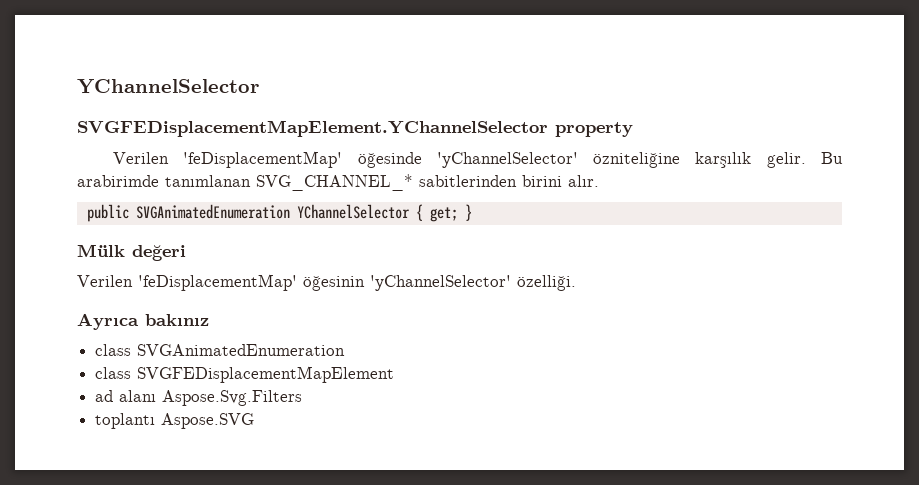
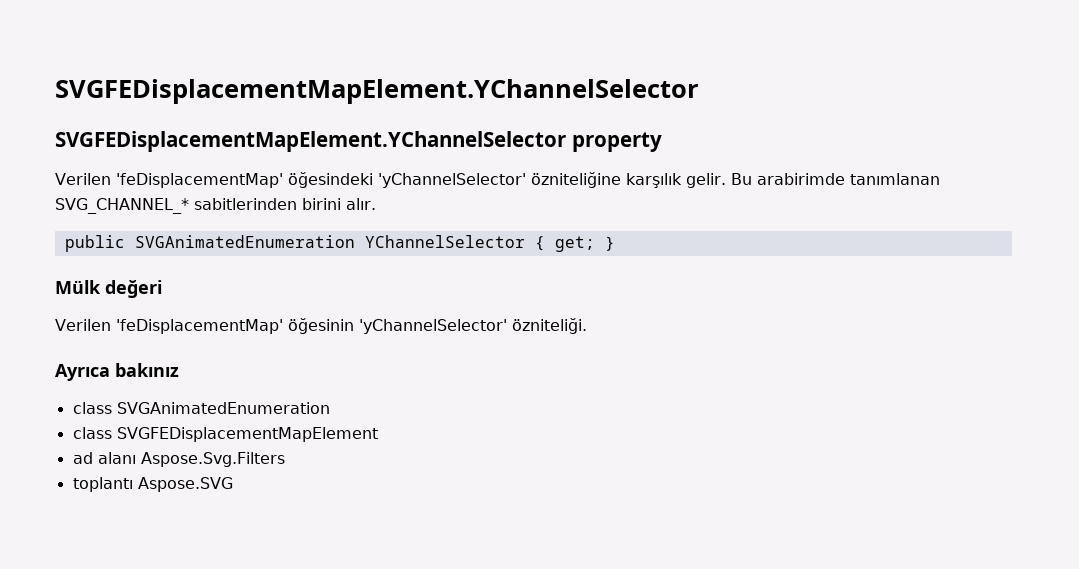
[77,79,259,94] YChannelSelector -> [55,79,699,104] SVGFEDisplacementMapElement.YChannelSelector
[357,152,422,168] öğesinde -> [287,172,373,188] öğesindeki
[517,275,576,291] özelliği. -> [511,318,587,334] özniteliği.

